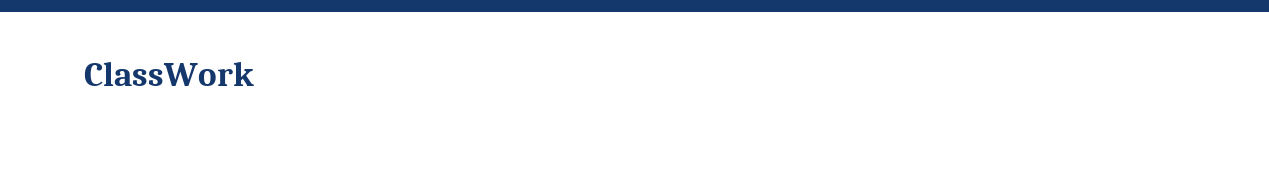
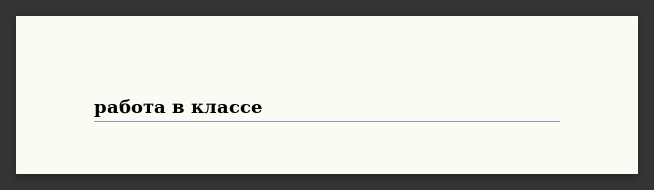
[84,61,254,86] ClassWork -> [94,99,262,117] работа в классе

